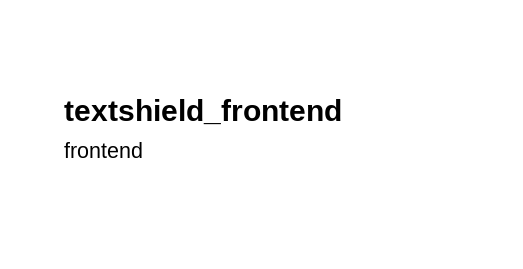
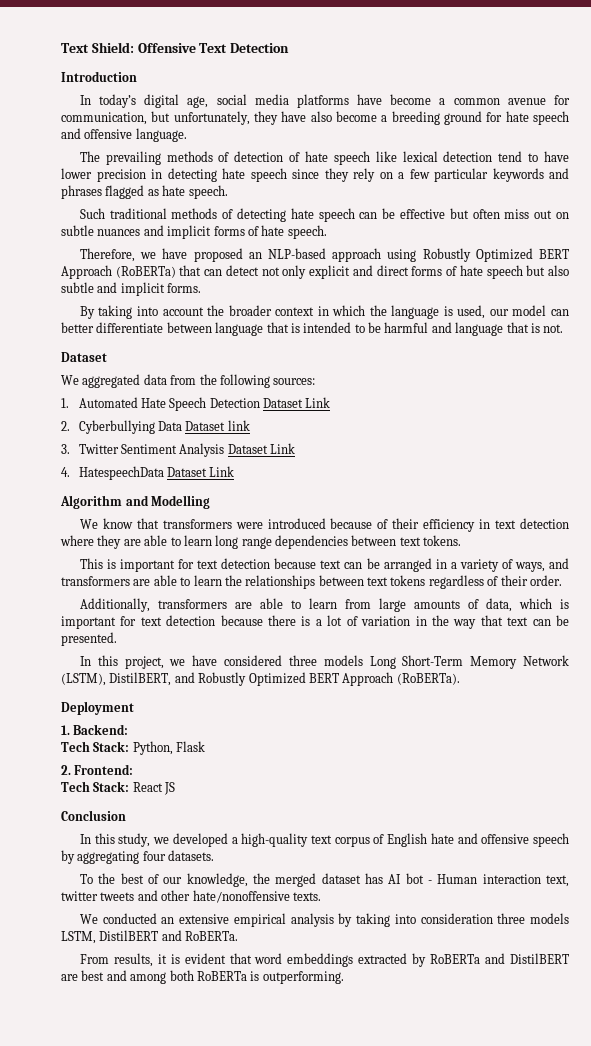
[64,99,342,125] [64,142,143,158] textshield_frontend // frontend -> [61,42,290,53] [61,71,137,82] [79,94,571,108] [61,111,569,125] [61,128,187,142] [79,151,569,165] [61,168,569,182] [61,185,228,199] [79,208,569,222] [61,225,327,239] [79,248,569,262] [61,265,569,279] [61,282,202,296] [79,305,569,319] [61,322,564,336] [61,352,107,362] [61,374,316,388] [61,397,331,411] [61,420,250,434] [61,443,296,457] [61,466,235,480] [60,495,211,509] [79,518,570,532] [60,535,462,549] [79,558,569,572] [61,575,562,589] [79,598,569,612] [61,615,570,629] [61,632,117,646] [79,655,569,669] [61,672,460,686] [61,701,134,715] [61,724,129,735] [61,741,206,755] [61,764,134,775] [61,781,176,795] [61,810,126,821] [79,833,569,847] [61,850,215,864] [79,873,569,887] [61,890,321,903] [79,913,569,927] [61,930,239,944] [79,953,570,967] [61,970,344,984] Text Shield: Offensive Text Detection // Introduction // In today’s digital age, social media platforms have become a common avenue for communication, but unfortunately, they have also become a breeding ground for hate speech and offensive language. // The prevailing methods of detection of hate speech like lexical detection tend to have lower precision in detecting hate speech since they rely on a few particular keywords and phrases flagged as hate speech. // Such traditional methods of detecting hate speech can be effective but often miss out on subtle nuances and implicit forms of hate speech. // Therefore, we have proposed an NLP-based approach using Robustly Optimized BERT Approach (RoBERTa) that can detect not only explicit and direct forms of hate speech but also subtle and implicit forms. // By taking into account the broader context in which the language is used, our model can better differentiate between language that is intended to be harmful and language that is not. // Dataset // We aggregated data from the following sources: // 1. Automated Hate Speech Detection Dataset Link // 2. Cyberbullying Data Dataset link // 3. Twitter Sentiment Analysis Dataset Link // 4. HatespeechData Dataset Link // Algorithm and Modelling // We know that transformers were introduced because of their efficiency in text detection where they are able to learn long range dependencies between text tokens. // This is important for text detection because text can be arranged in a variety of ways, and transformers are able to learn the relationships between text tokens regardless of their order. // Additionally, transformers are able to learn from large amounts of data, which is important for text detection because there is a lot of variation in the way that text can be presented. // In this project, we have considered three models Long Short-Term Memory Network (LSTM), DistilBERT, and Robustly Optimized BERT Approach (RoBERTa). // Deployment // 1. Backend: // Tech Stack: Python, Flask // 2. Frontend: // Tech Stack: React JS // Conclusion // In this study, we developed a high-quality text corpus of English hate and offensive speech by aggregating four datasets. // To the best of our knowledge, the merged dataset has AI bot - Human interaction text, twitter tweets and other hate/nonoffensive texts. // We conducted an extensive empirical analysis by taking into consideration three models LSTM, DistilBERT and RoBERTa. // From results, it is evident that word embeddings extracted by RoBERTa and DistilBERT are best and among both RoBERTa is outperforming.

